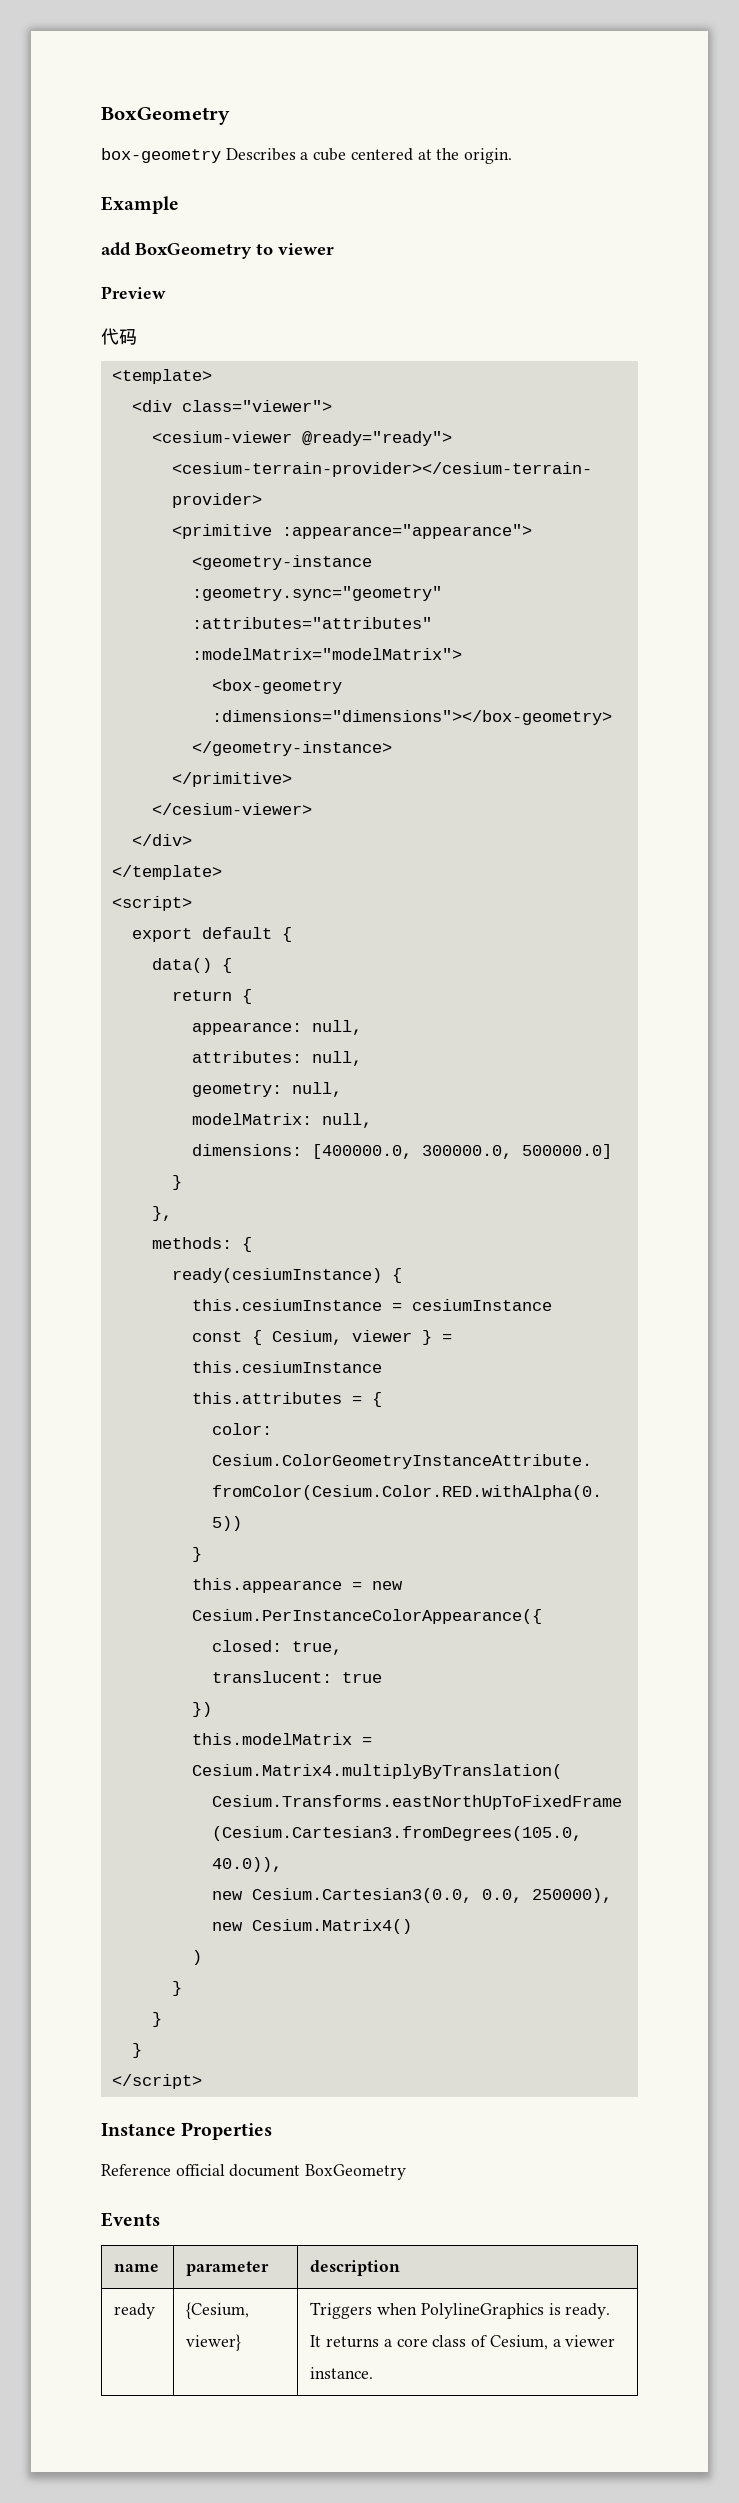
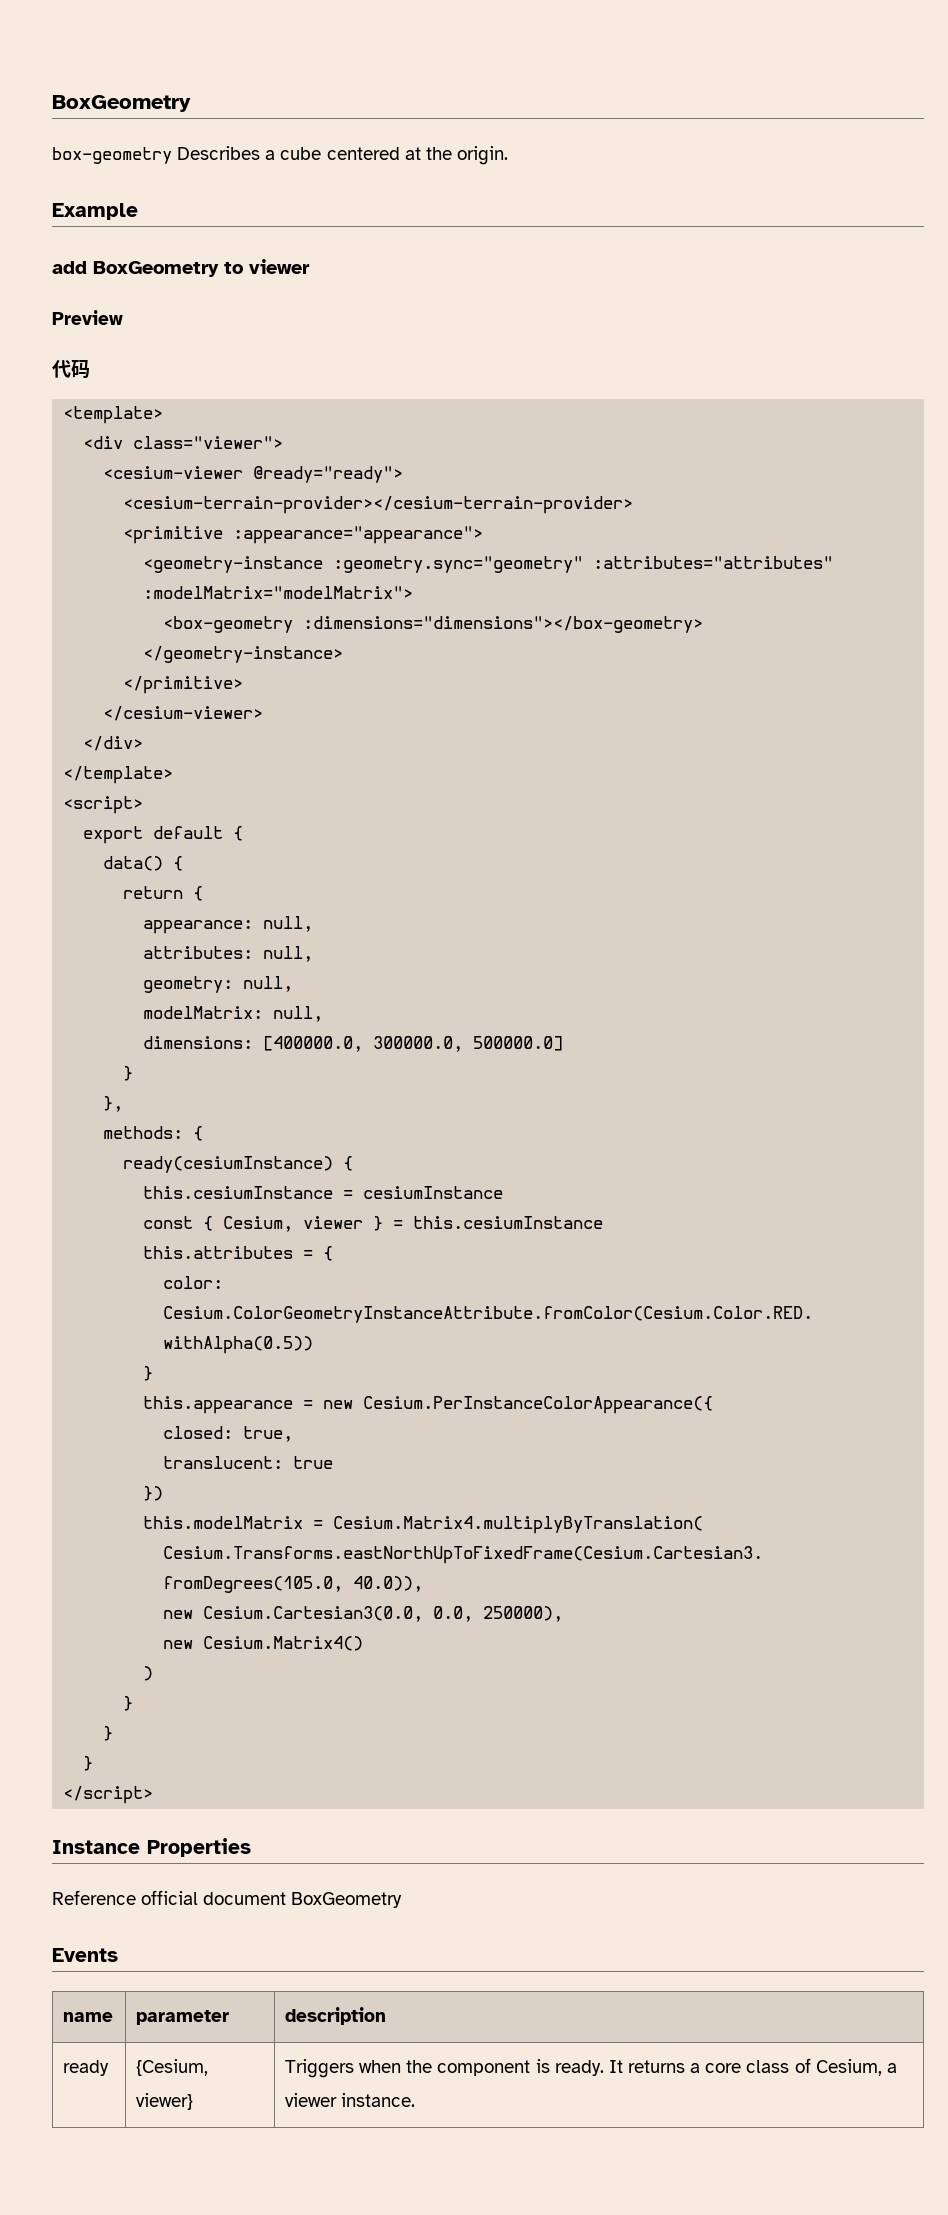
[420,2303,544,2319] PolylineGraphics -> [406,2060,531,2076] the component

